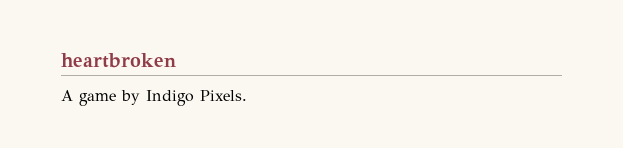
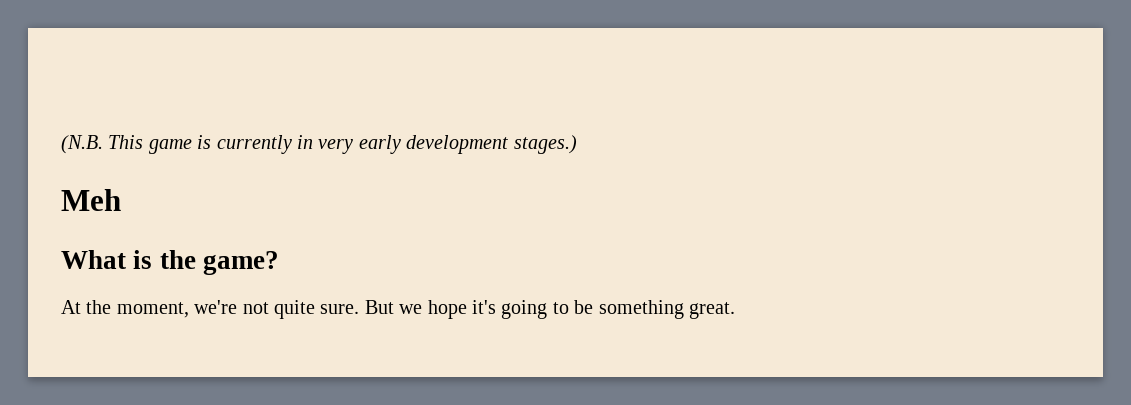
[61,53,176,68] [61,90,247,106] heartbroken // A game by Indigo Pixels. -> [61,135,577,154] [61,189,121,211] [61,250,279,275] [61,300,735,319] (N.B. This game is currently in very early development stages.) // Meh // What is the game? // At the moment, we're not quite sure. But we hope it's going to be something great.

